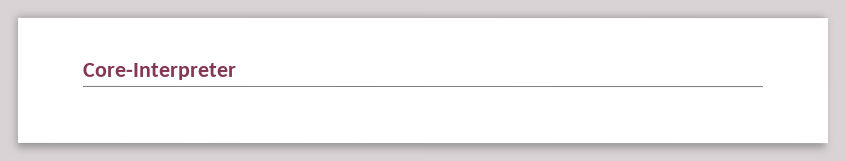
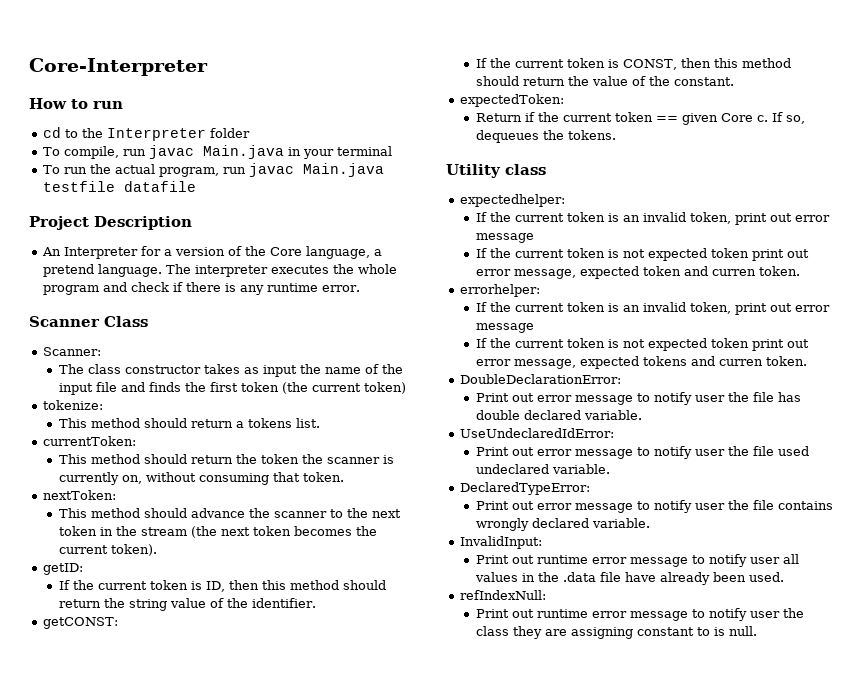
(237, 71) none -> [29,98,123,109] [43,127,251,141] [43,145,393,159] [43,163,385,177] [43,181,197,192] [29,216,192,230] [42,246,383,259] [43,264,398,277] [43,282,361,295] [29,316,148,327] [43,347,102,356] [58,364,403,377] [58,382,406,395] [43,400,104,410] [58,418,320,428] [43,436,137,446] [58,454,394,464] [58,472,344,485] [43,490,117,500] [58,508,401,518] [58,526,377,538] [58,544,157,556] [43,563,84,575] [58,580,386,592] [58,598,316,611] [43,617,119,629] [475,58,791,70] [475,76,734,86] [460,94,565,107] [475,112,805,125] [475,130,616,143] [446,164,546,178] [460,194,566,207] [475,212,830,225] [475,233,534,243] [475,248,809,261] [475,266,800,279] [460,284,541,297] [475,302,830,315] [475,323,534,333] [475,338,809,351] [475,356,807,369] [460,374,622,384] [475,392,801,405] [475,410,642,420] [460,428,615,438] [475,446,809,459] [475,464,610,474] [460,482,591,495] [475,500,833,513] [475,518,650,531] [460,536,543,549] [475,554,799,567] [474,572,784,585] [460,590,547,600] [475,608,804,621] [475,626,757,639] // How to run // cd to the Interpreter folder // To compile, run javac Main.java in your terminal // To run the actual program, run javac Main.java testfile datafile // Project Description // An Interpreter for a version of the Core language, a pretend language. The interpreter executes the whole program and check if there is any runtime error. // Scanner Class // Scanner: // The class constructor takes as input the name of the input file and finds the first token (the current token) // tokenize: // This method should return a tokens list. // currentToken: // This method should return the token the scanner is currently on, without consuming that token. // nextToken: // This method should advance the scanner to the next token in the stream (the next token becomes the current token). // getID: // If the current token is ID, then this method should return the string value of the identifier. // getCONST: // If the current token is CONST, then this method should return the value of the constant. // expectedToken: // Return if the current token == given Core c. If so, dequeues the tokens. // Utility class // expectedhelper: // If the current token is an invalid token, print out error message // If the current token is not expected token print out error message, expected token and curren token. // errorhelper: // If the current token is an invalid token, print out error message // If the current token is not expected token print out error message, expected tokens and curren token. // DoubleDeclarationError: // Print out error message to notify user the file has double declared variable. // UseUndeclaredIdError: // Print out error message to notify user the file used undeclared variable. // DeclaredTypeError: // Print out error message to notify user the file contains wrongly declared variable. // InvalidInput: // Print out runtime error message to notify user all values in the .data file have already been used. // refIndexNull: // Print out runtime error message to notify user the class they are assigning constant to is null.

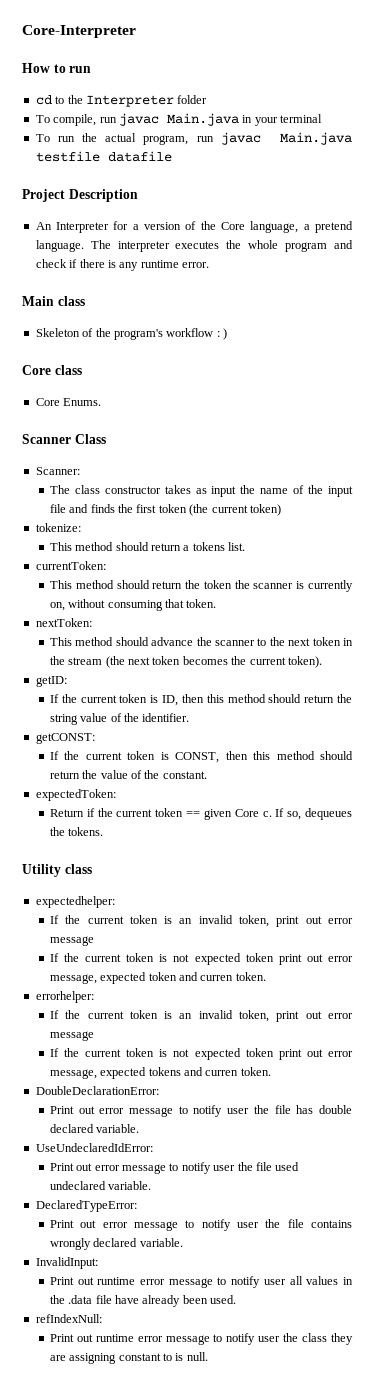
(361, 288) none -> [22,296,85,306] [35,328,227,340] [22,365,82,375] [35,398,102,406] // Main class // Skeleton of the program's workflow : ) // Core class // Core Enums.

